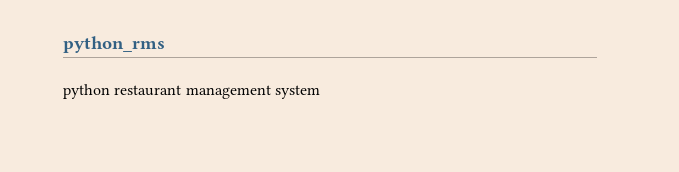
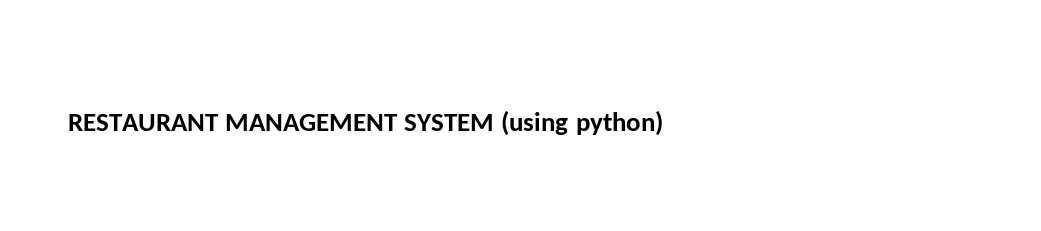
[63,36,165,53] [63,84,320,99] python_rms // python restaurant management system -> [68,110,663,136] RESTAURANT MANAGEMENT SYSTEM (using python)

